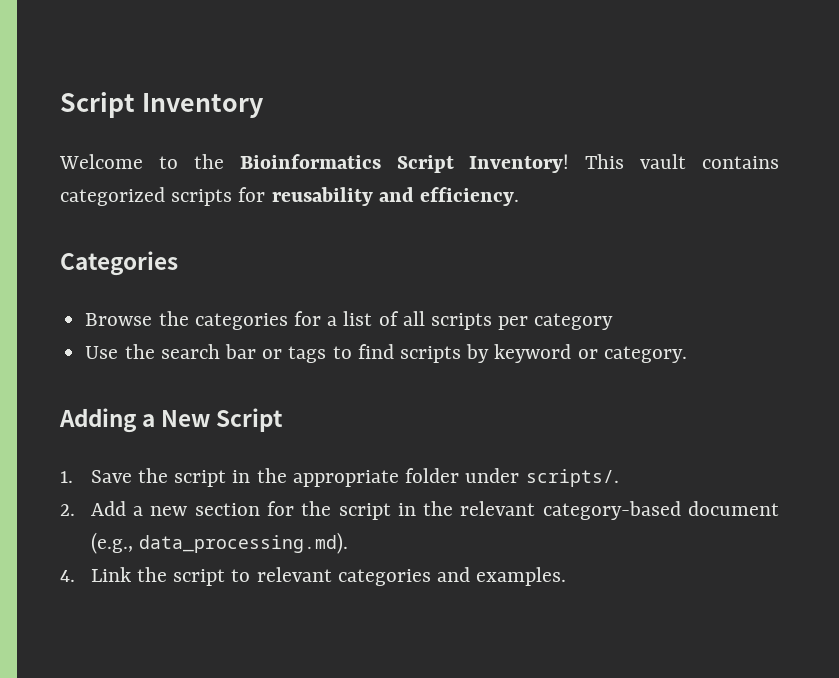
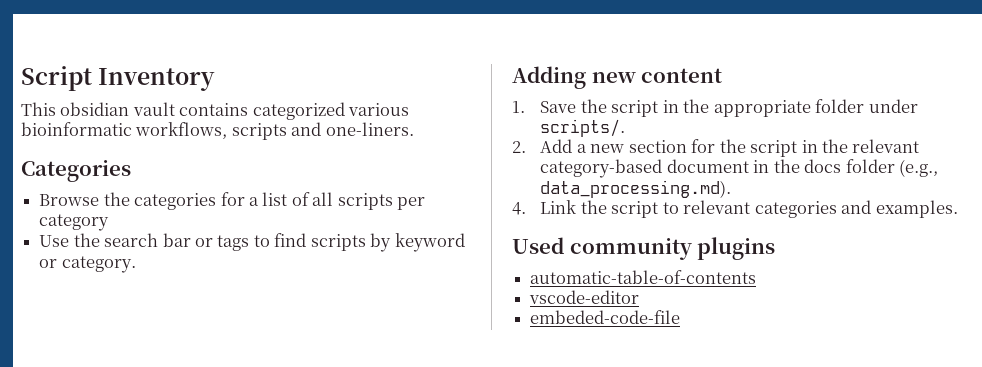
[59,154,779,173] [60,187,520,206] Welcome to the Bioinformatics Script Inventory! This vault contains categorized scripts for reusability and efficiency. -> [21,102,410,120] [21,122,414,140] This obsidian vault contains categorized various bioinformatic workflows, scripts and one-liners.
[142,408,284,432] a New Script -> [591,68,723,83] new content
(779, 508) none -> [753,159,895,173] in the docs folder
(567, 576) none -> [512,237,776,260] [530,270,757,284] [529,290,640,304] [530,310,681,324] // Used community plugins // automatic-table-of-contents // vscode-editor // embeded-code-file

